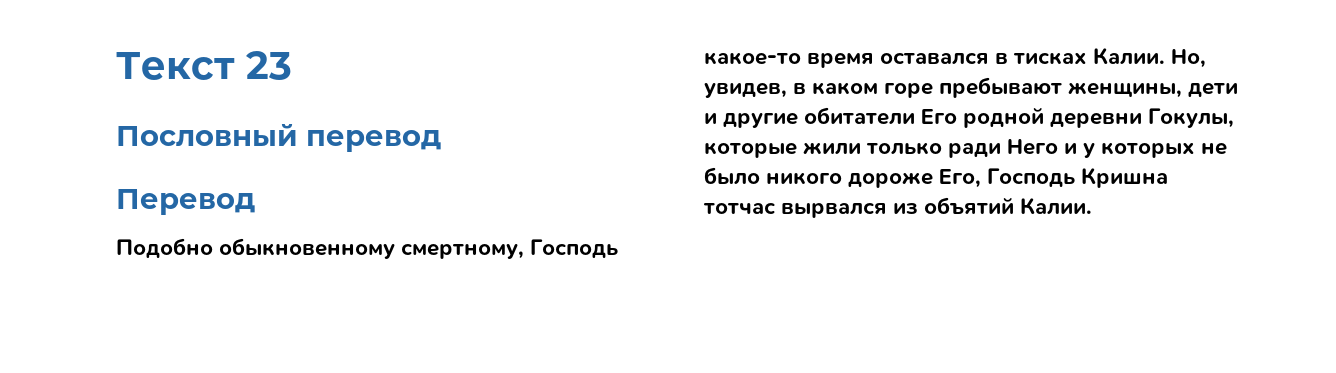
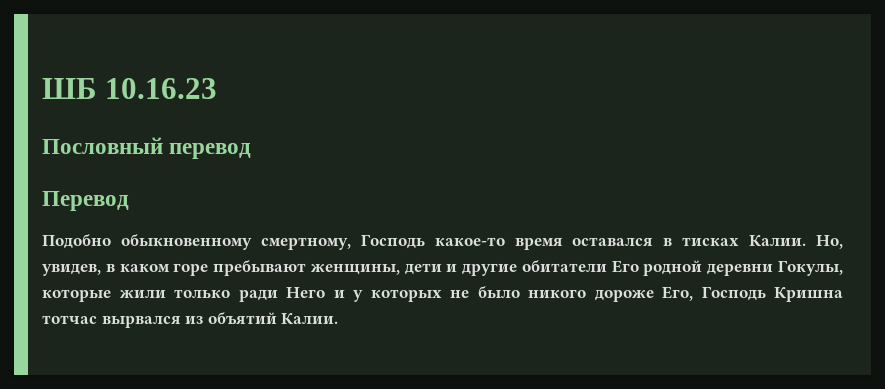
[116,51,292,80] Текст 23 -> [42,78,218,99] ШБ 10.16.23

